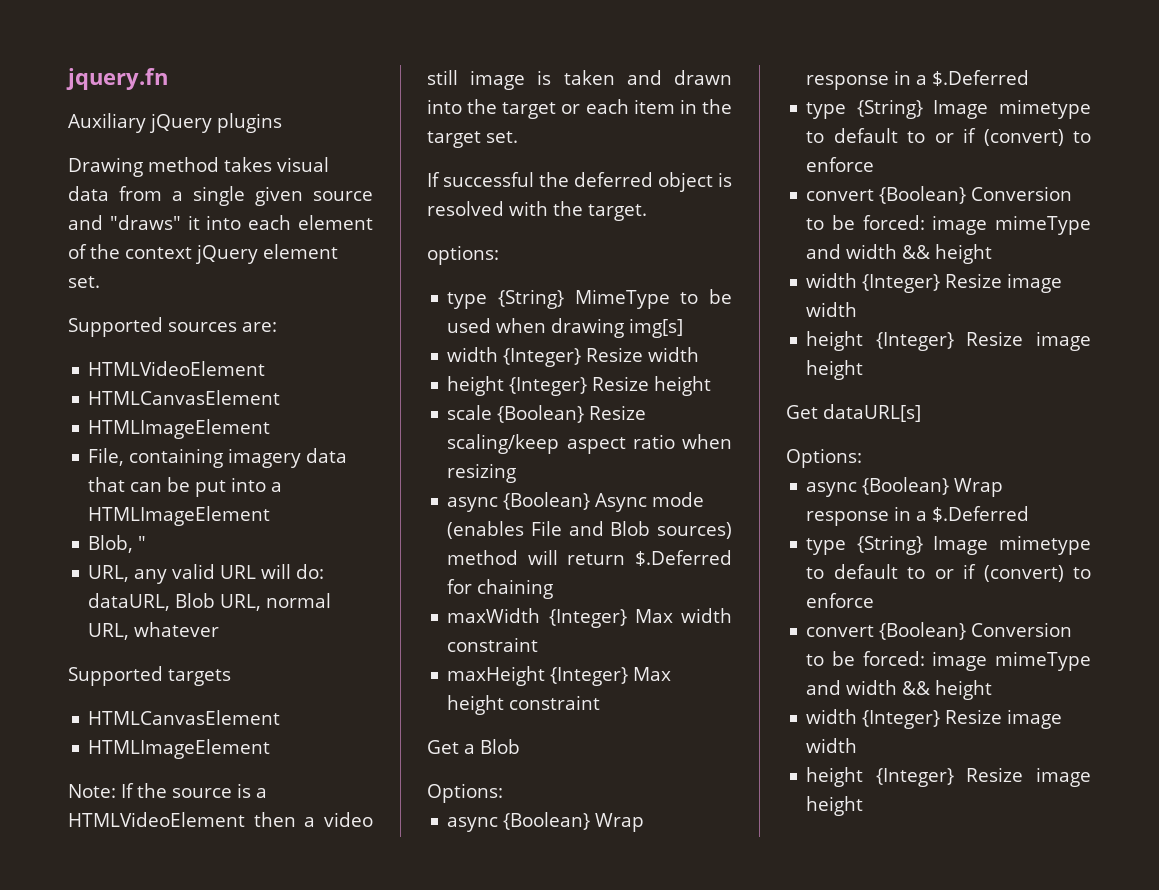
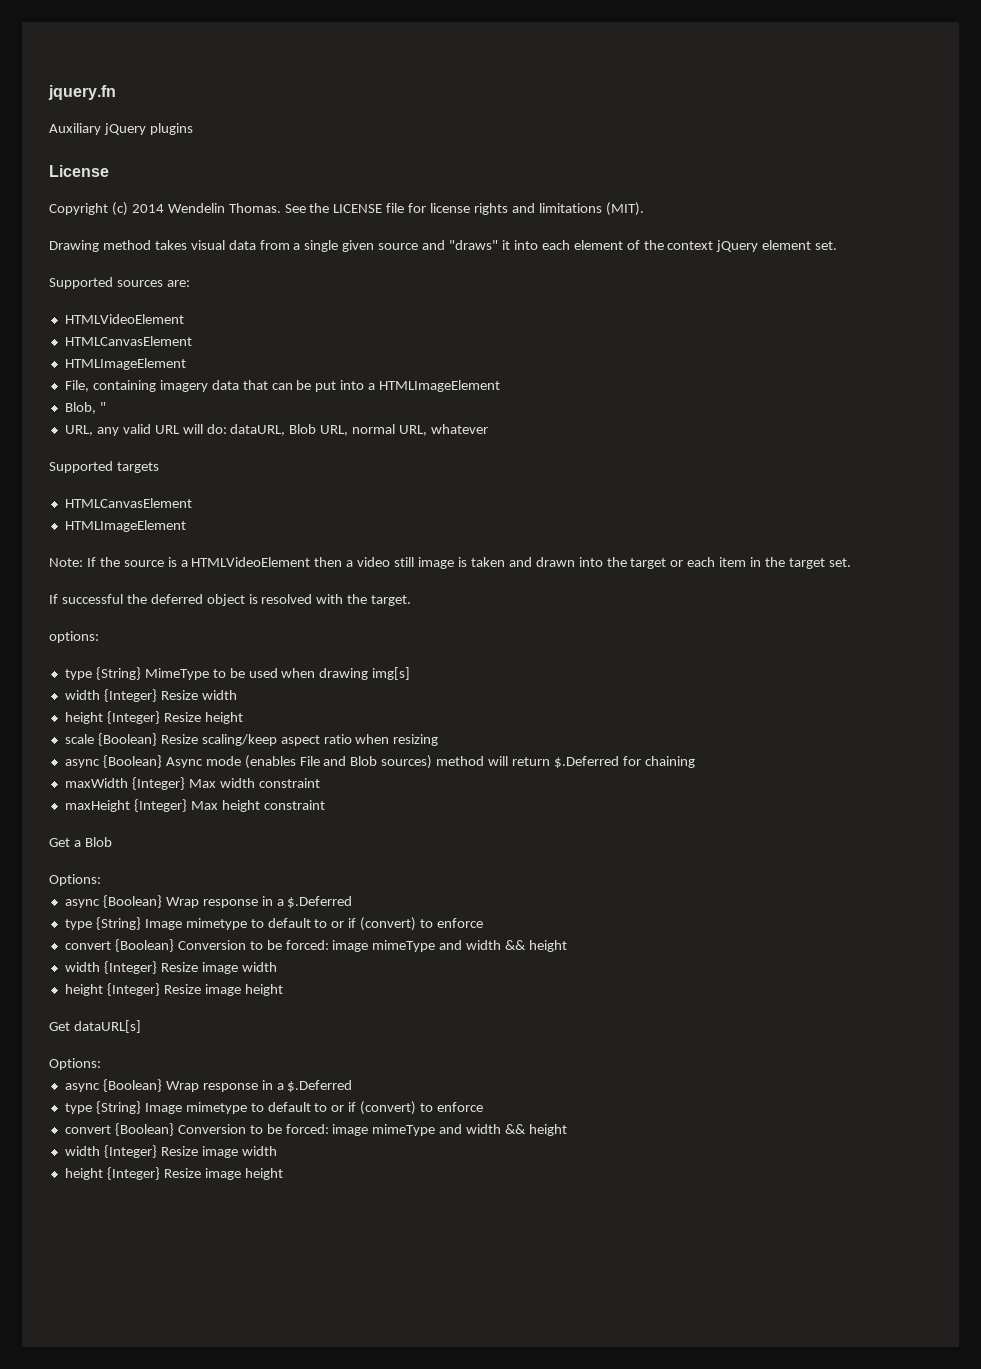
(282, 123) none -> [49,165,109,177] [49,202,644,216] // License // Copyright (c) 2014 Wendelin Thomas. See the LICENSE file for license rights and limitations (MIT).

